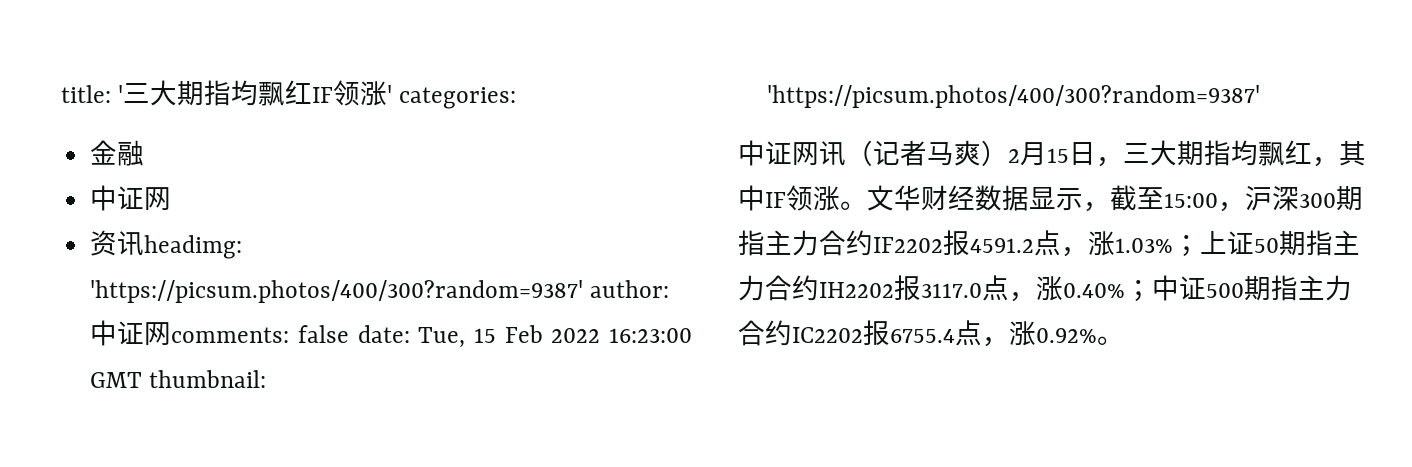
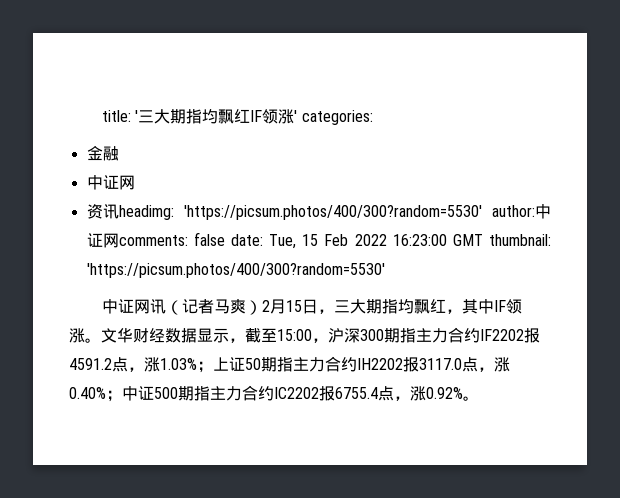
[90,280,584,303] 'https://picsum.photos/400/300?random=9387' -> [183,205,482,220] 'https://picsum.photos/400/300?random=5530'
[767,85,1261,108] 'https://picsum.photos/400/300?random=9387' -> [86,263,385,278] 'https://picsum.photos/400/300?random=5530'

